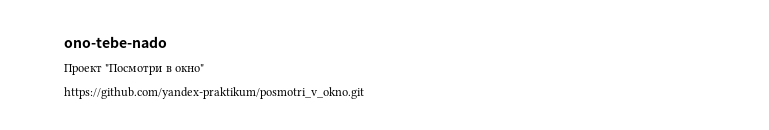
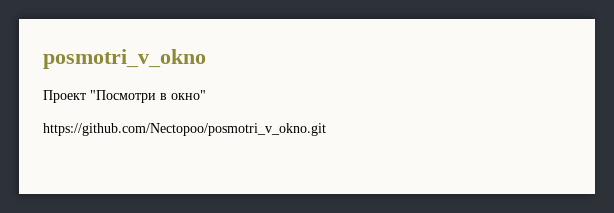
[64,36,167,48] ono-tebe-nado -> [43,49,206,69] posmotri_v_okno
[64,87,364,99] https://github.com/yandex-praktikum/posmotri_v_okno.git -> [43,123,326,136] https://github.com/Nectopoo/posmotri_v_okno.git

